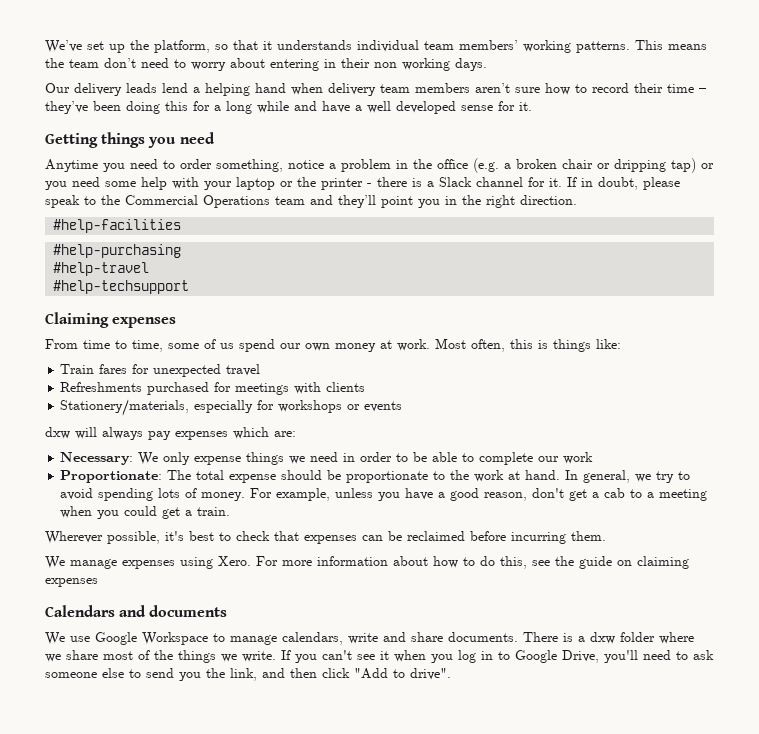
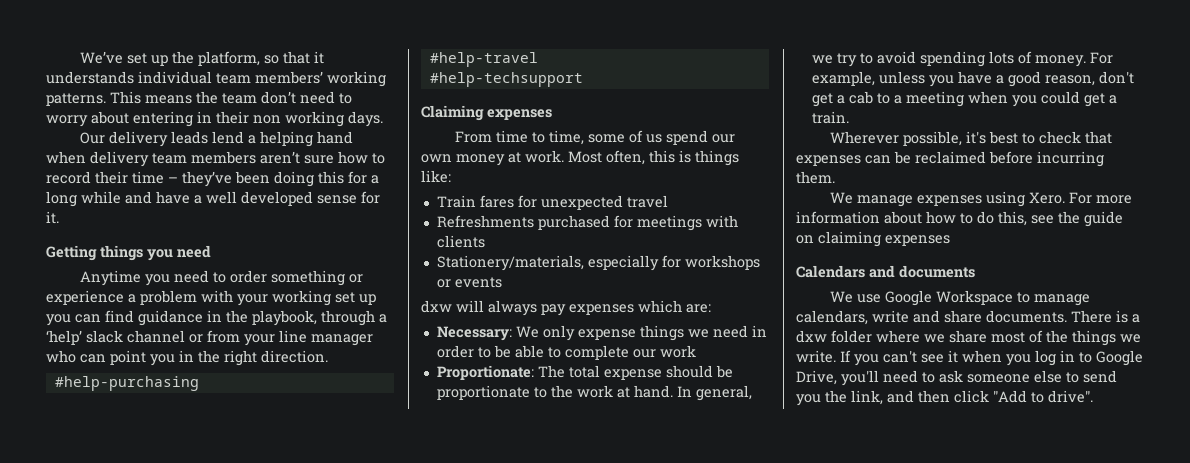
[216,158,714,173] [45,177,680,190] [45,195,376,208] something, notice a problem in the office (e.g. a broken chair or dripping tap) or you need some help with your laptop or the printer - there is a Slack channel for it. If in doubt, please speak to the Commercial Operations team and they’ll -> [271,270,364,286] [46,290,376,306] [46,310,387,326] [46,330,373,346] [46,350,106,363] something or experience a problem with your working set up you can find guidance in the playbook, through a ‘help’ slack channel or from your line manager who can
[53,219,182,233] // #help-facilities -> (328, 356) none

